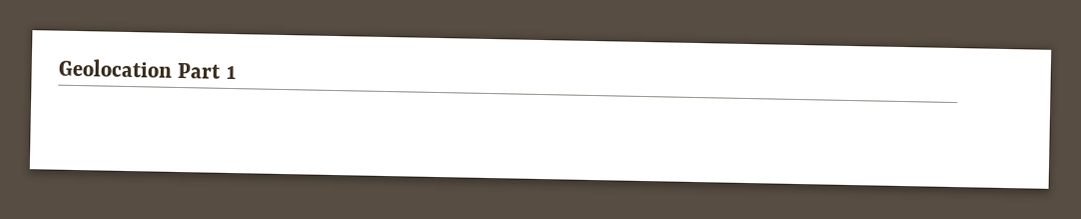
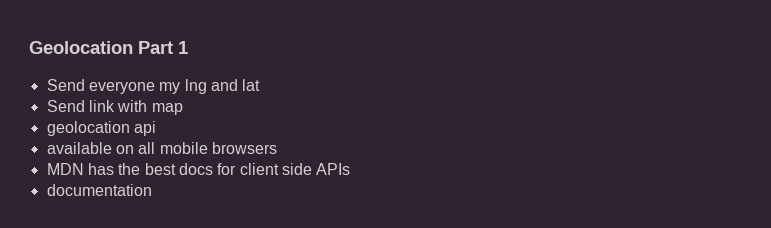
(236, 72) none -> [46,79,261,94] [46,100,183,115] [46,121,156,136] [46,142,277,154] [46,163,351,175] [46,184,152,196] // Send everyone my lng and lat // Send link with map // geolocation api // available on all mobile browsers // MDN has the best docs for client side APIs // documentation

